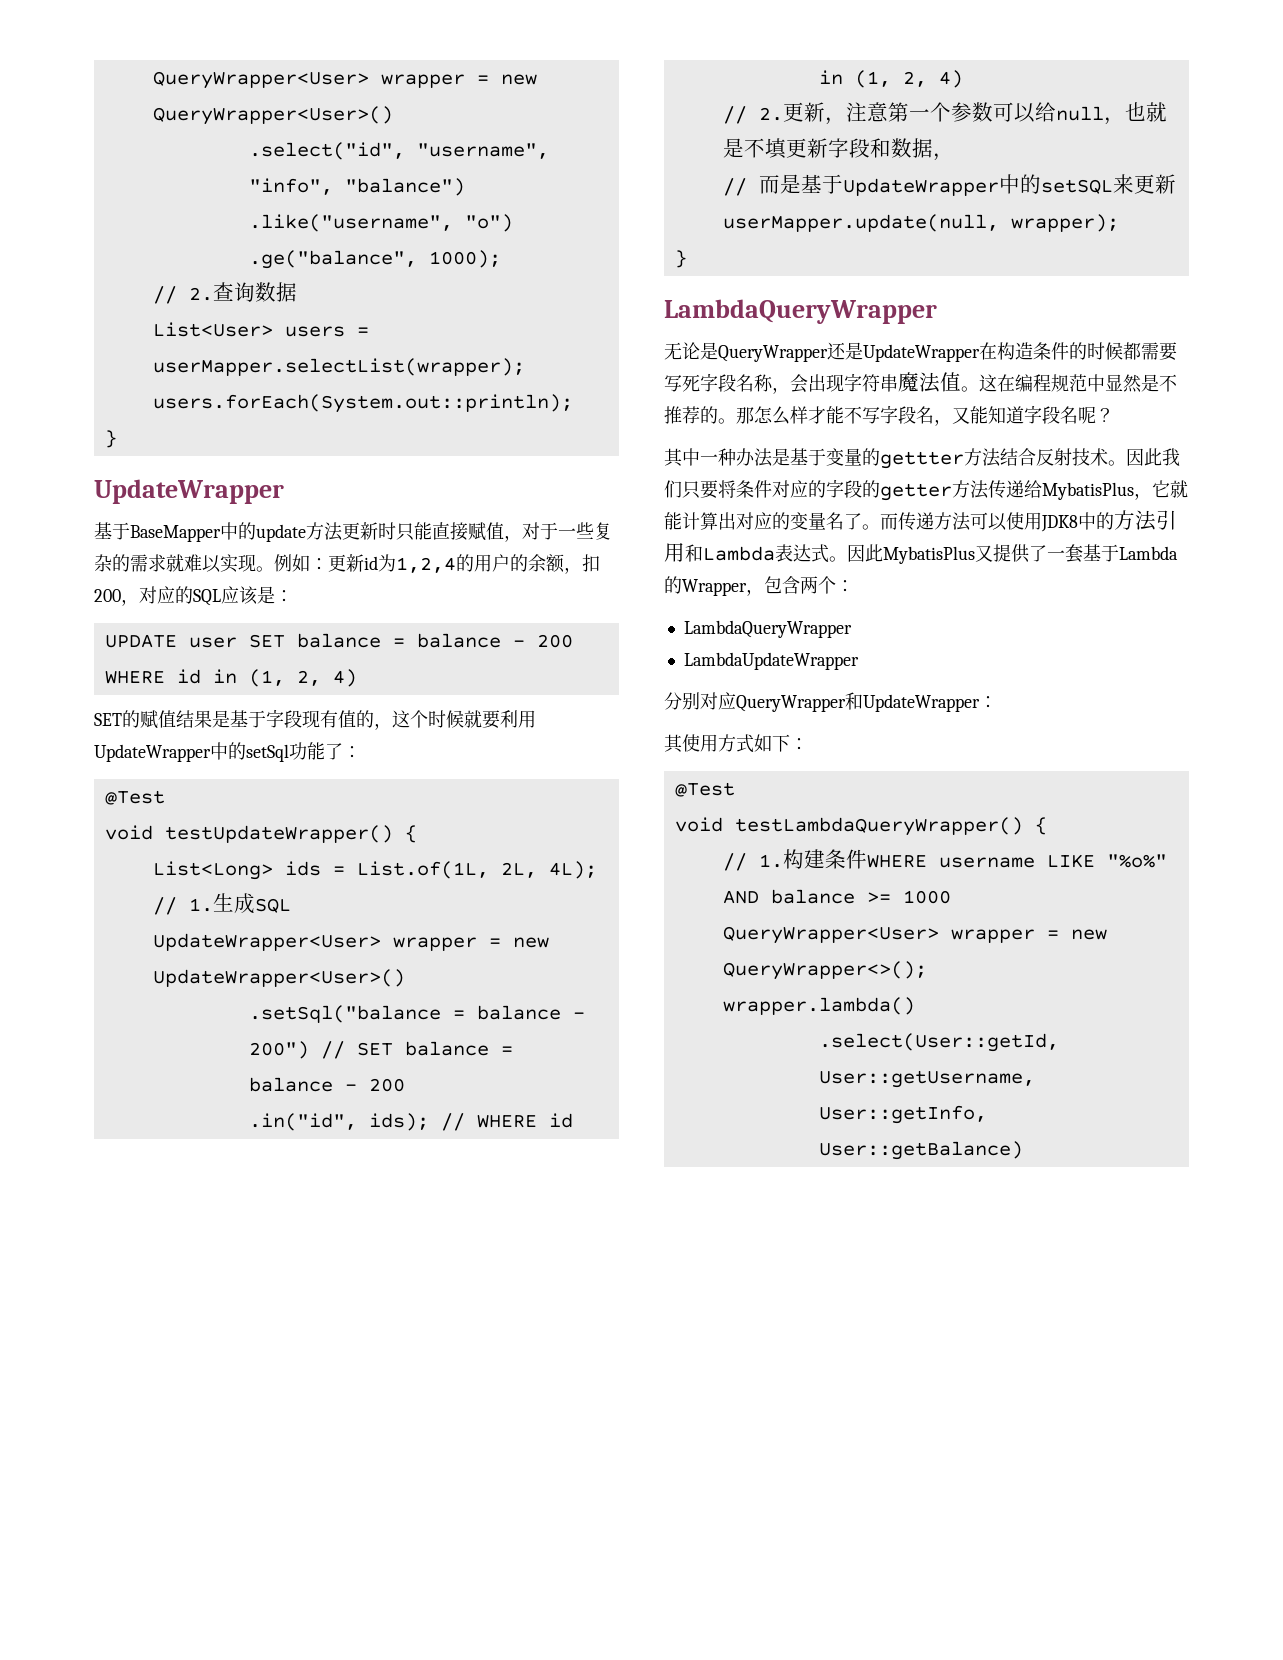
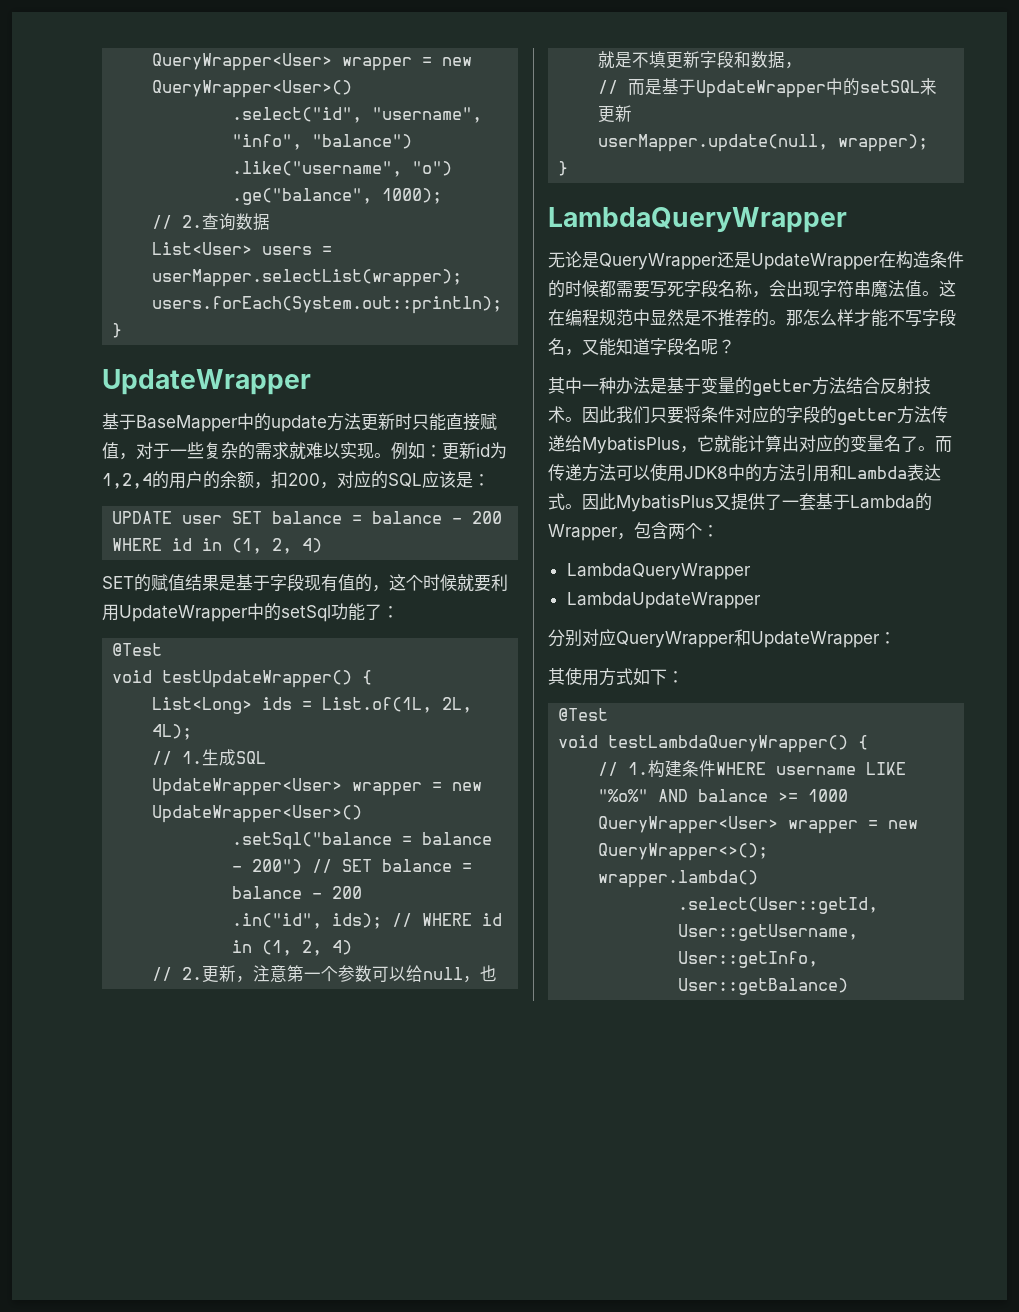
[880,451,964,469] gettter -> [752,379,812,396] getter

